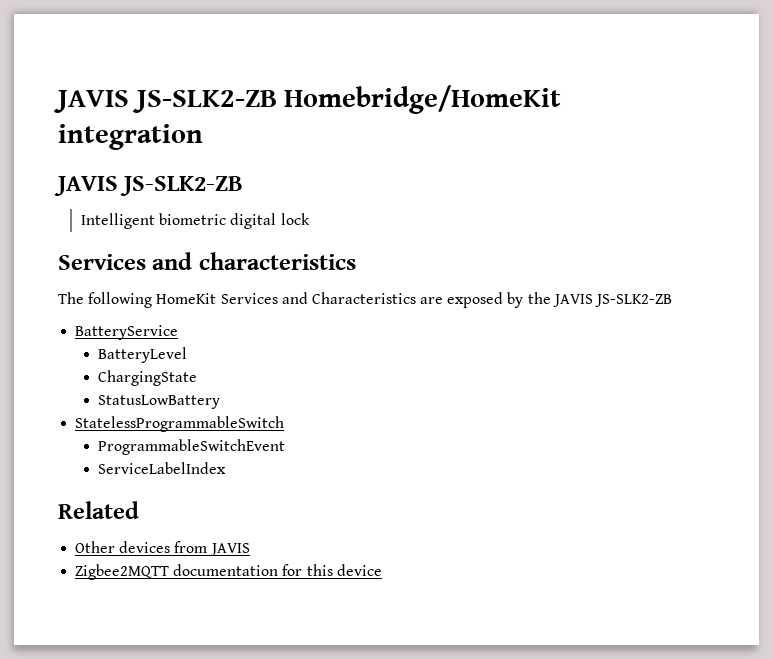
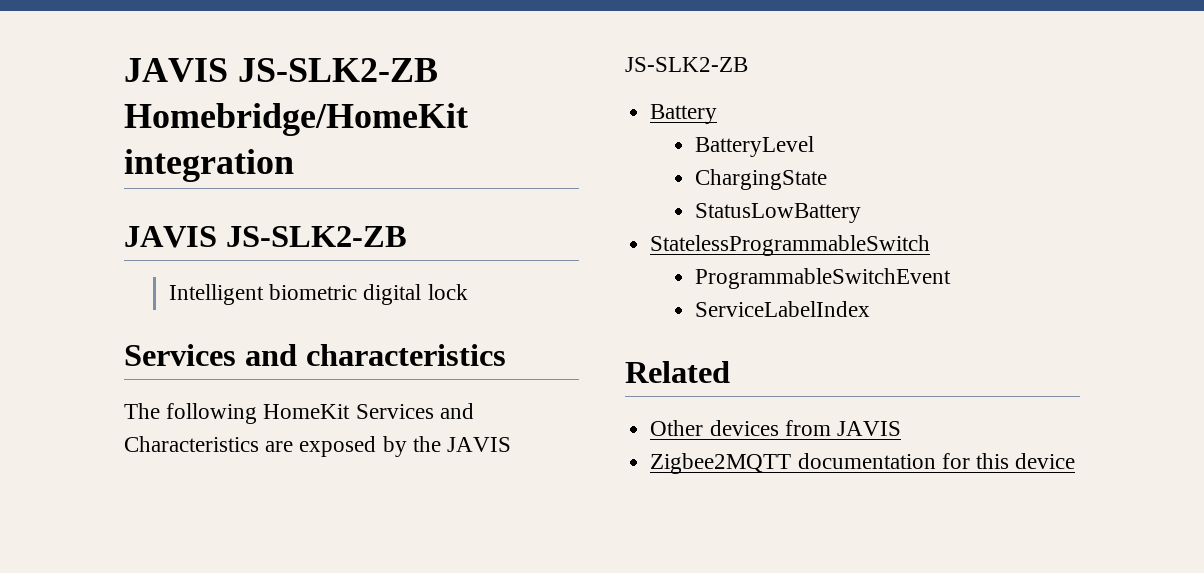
[75,325,179,340] BatteryService -> [650,104,718,124] Battery

